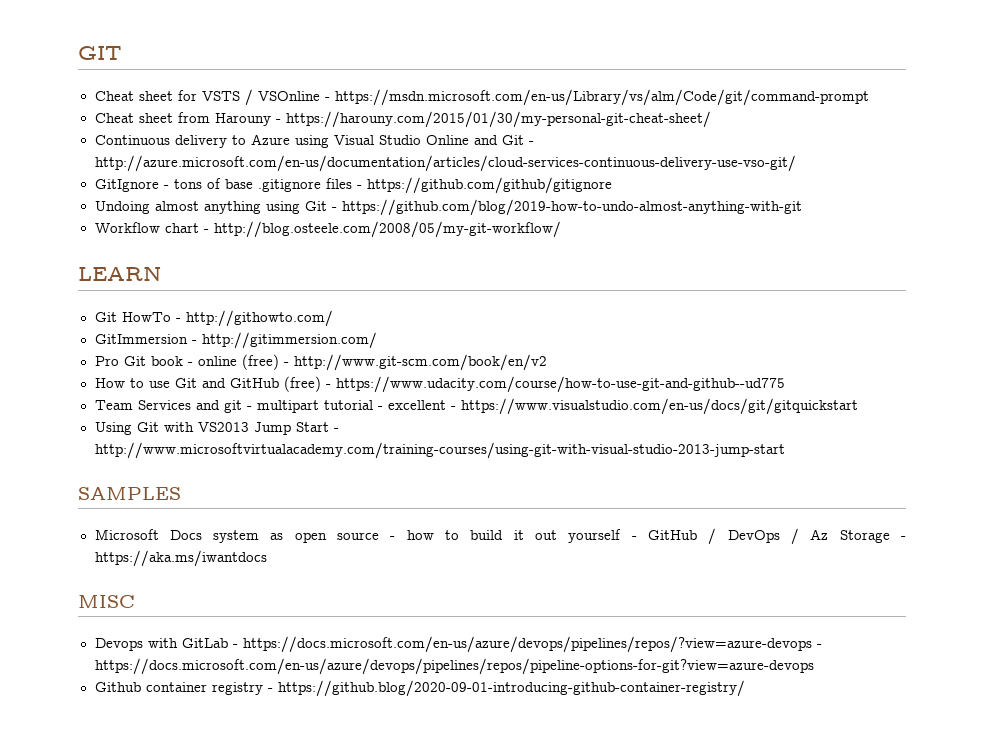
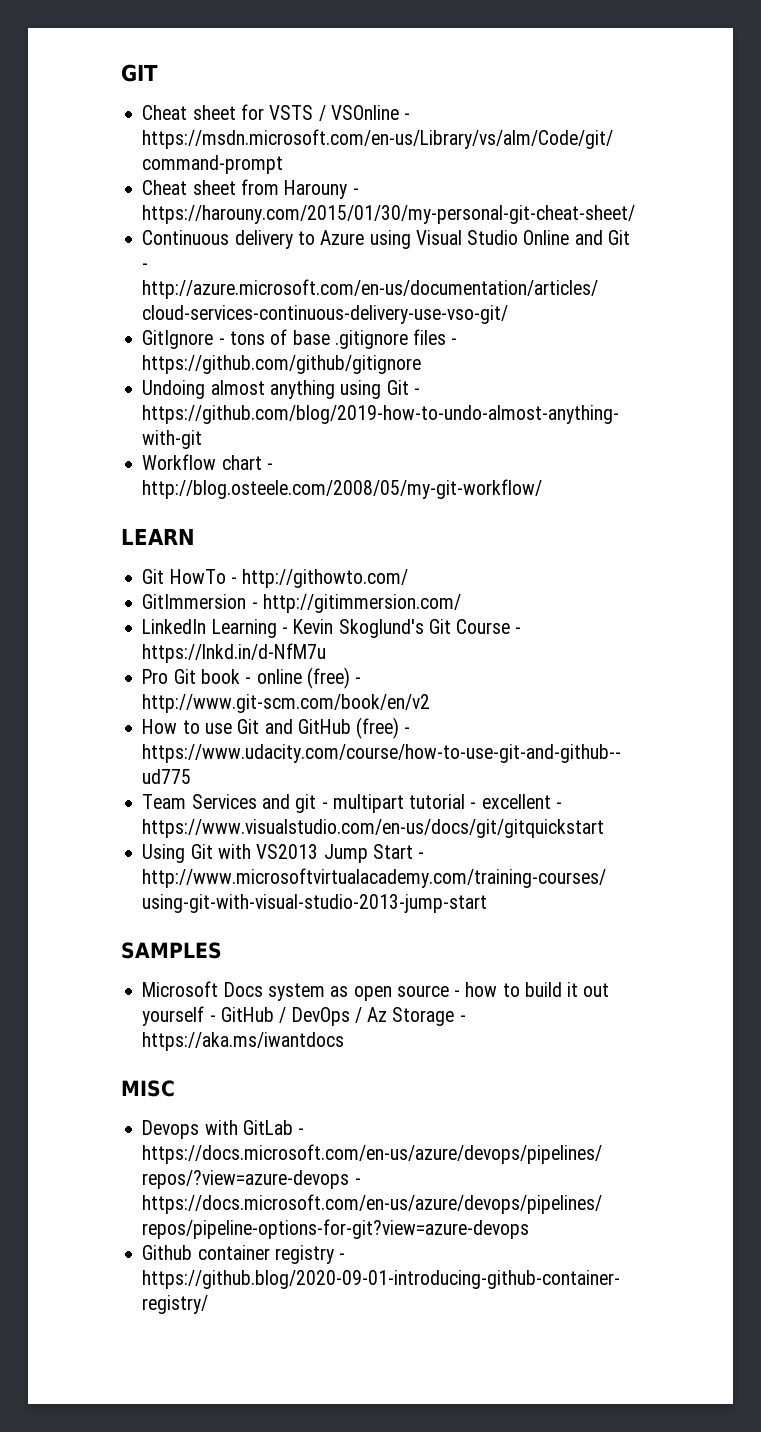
(377, 340) none -> [142,619,522,638] [142,643,327,663] // LinkedIn Learning - Kevin Skoglund's Git Course - https://lnkd.in/d-NfM7u

